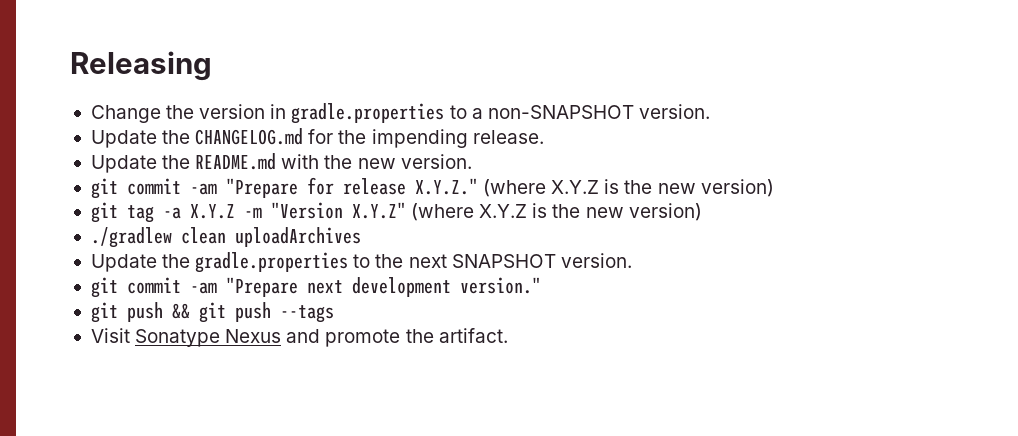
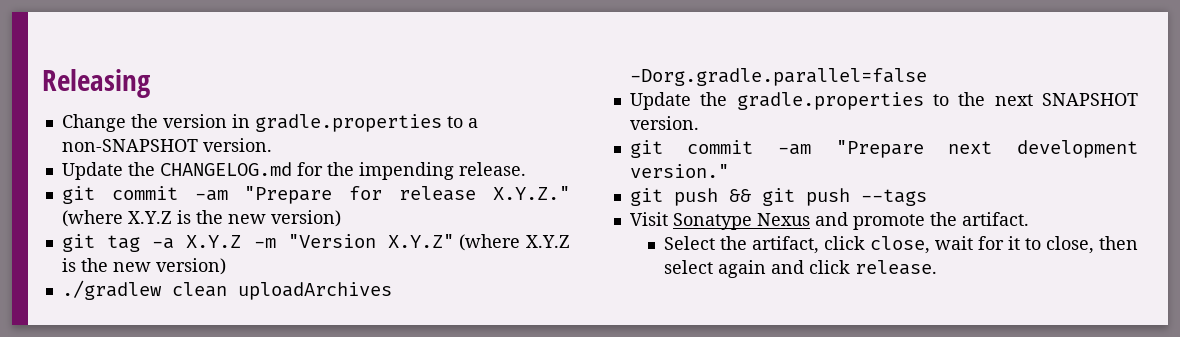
[90,153,472,173] // Update the README.md with the new version. -> (526, 169) none
(361, 237) none -> [629,68,927,86] -Dorg.gradle.parallel=false
(508, 335) none -> [663,236,1138,254] [663,260,937,278] // Select the artifact, click close, wait for it to close, then select again and click release.

